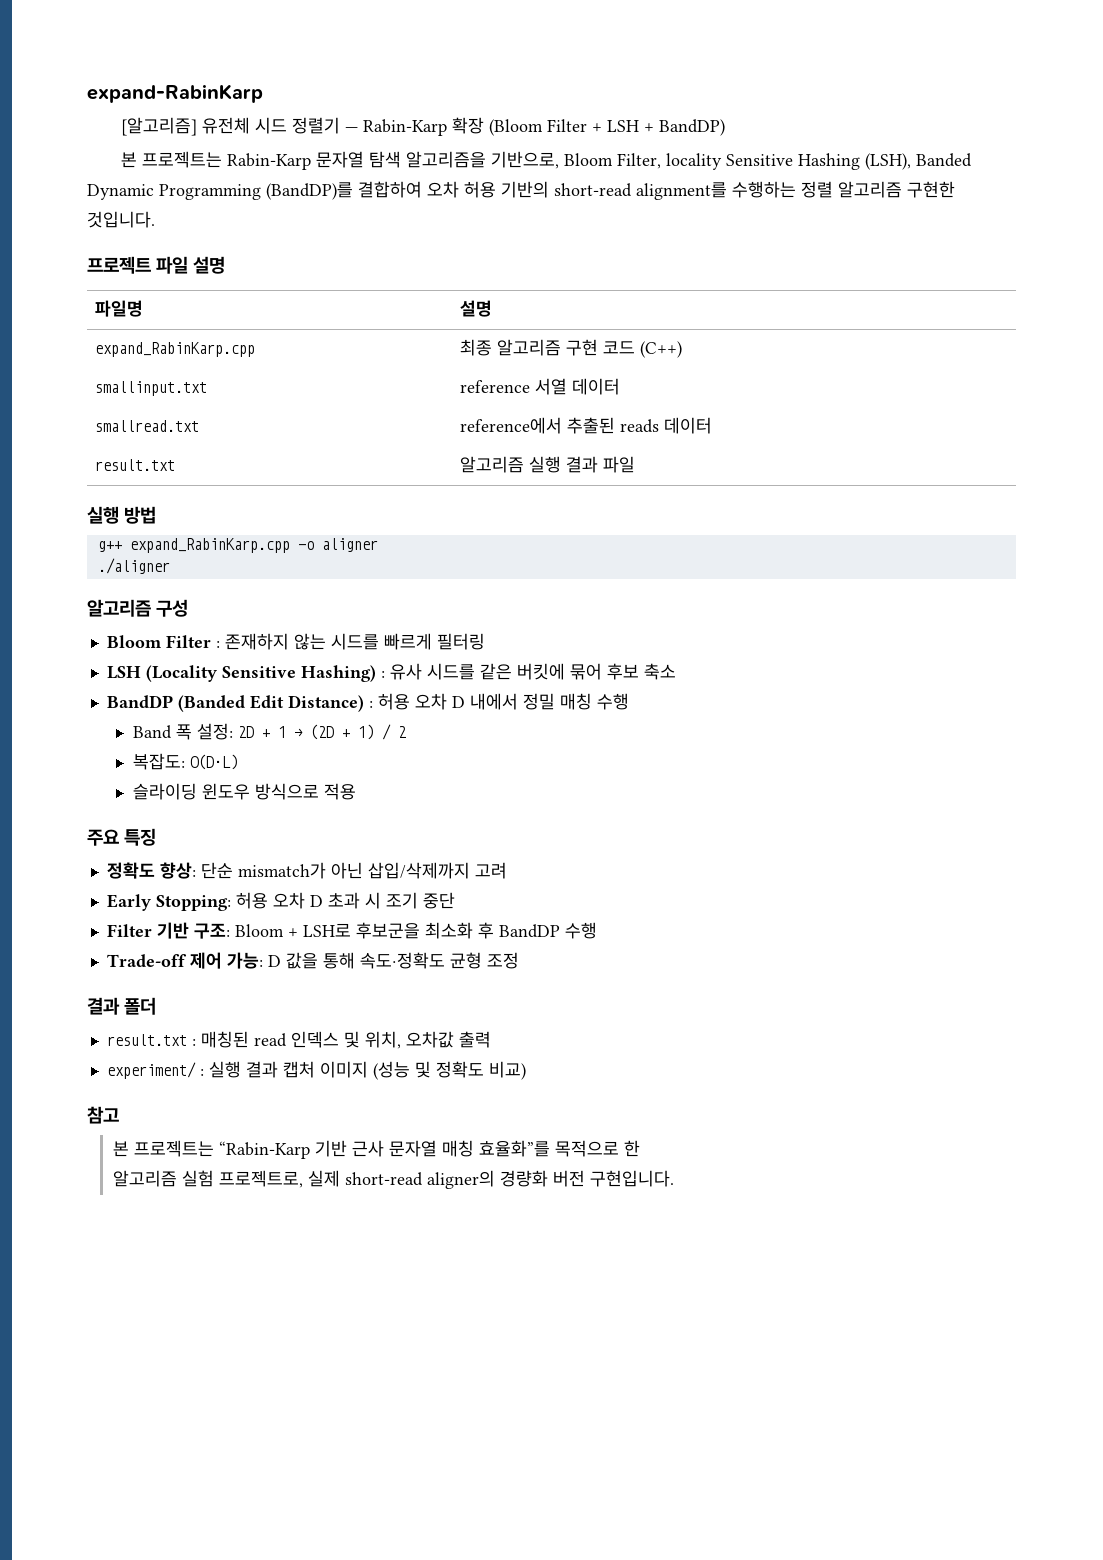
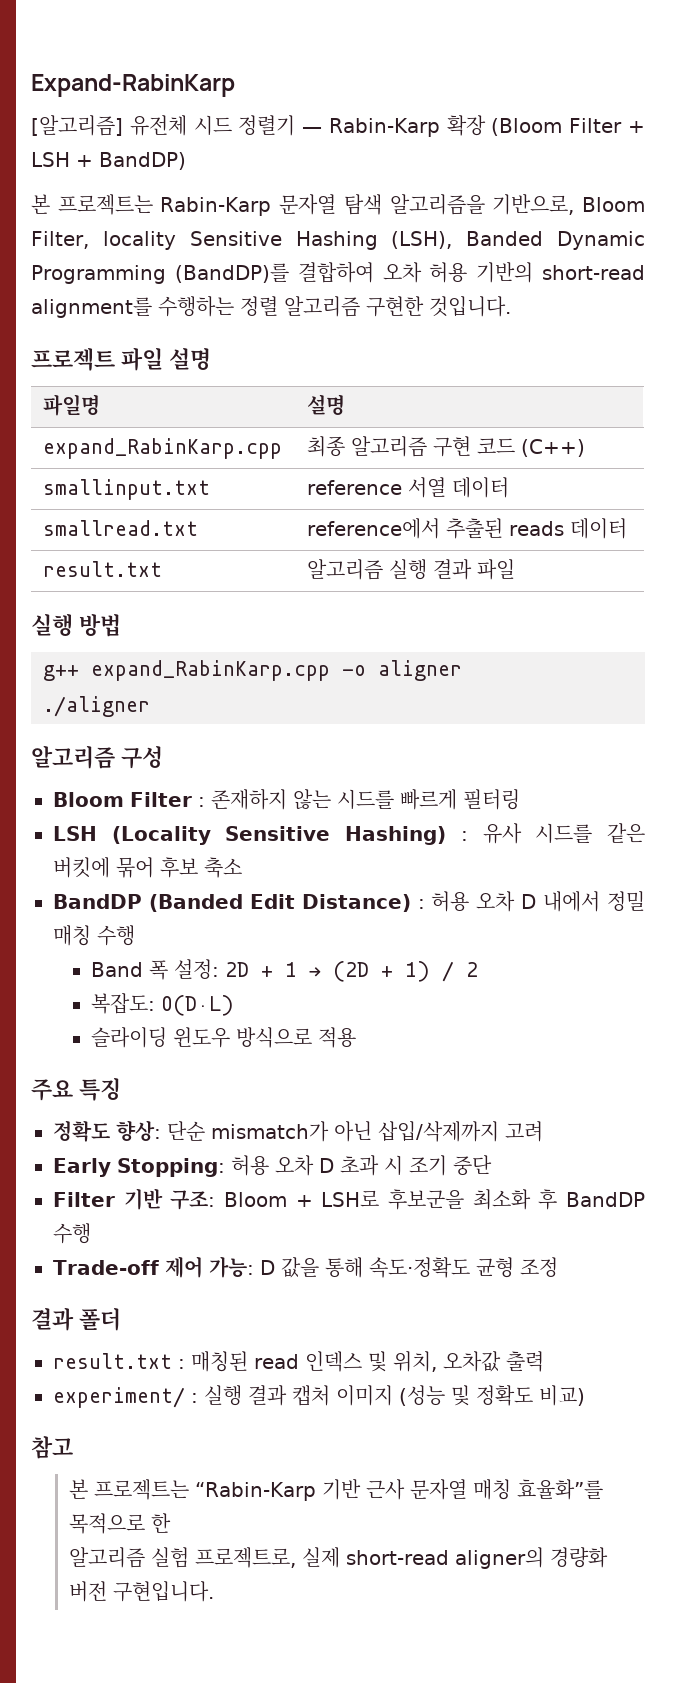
[87,84,263,103] expand-RabinKarp -> [31,74,235,97] Expand-RabinKarp

